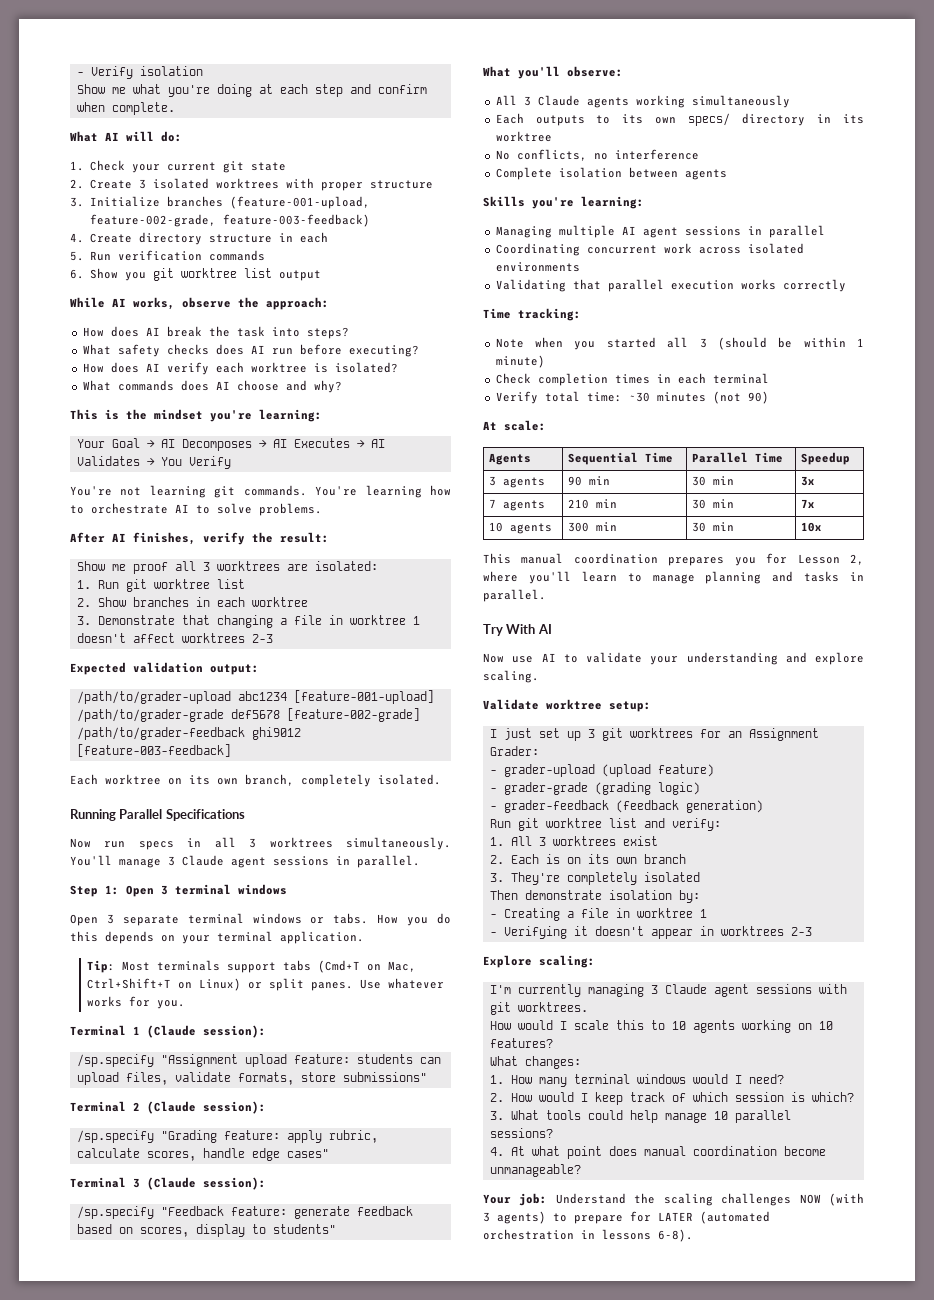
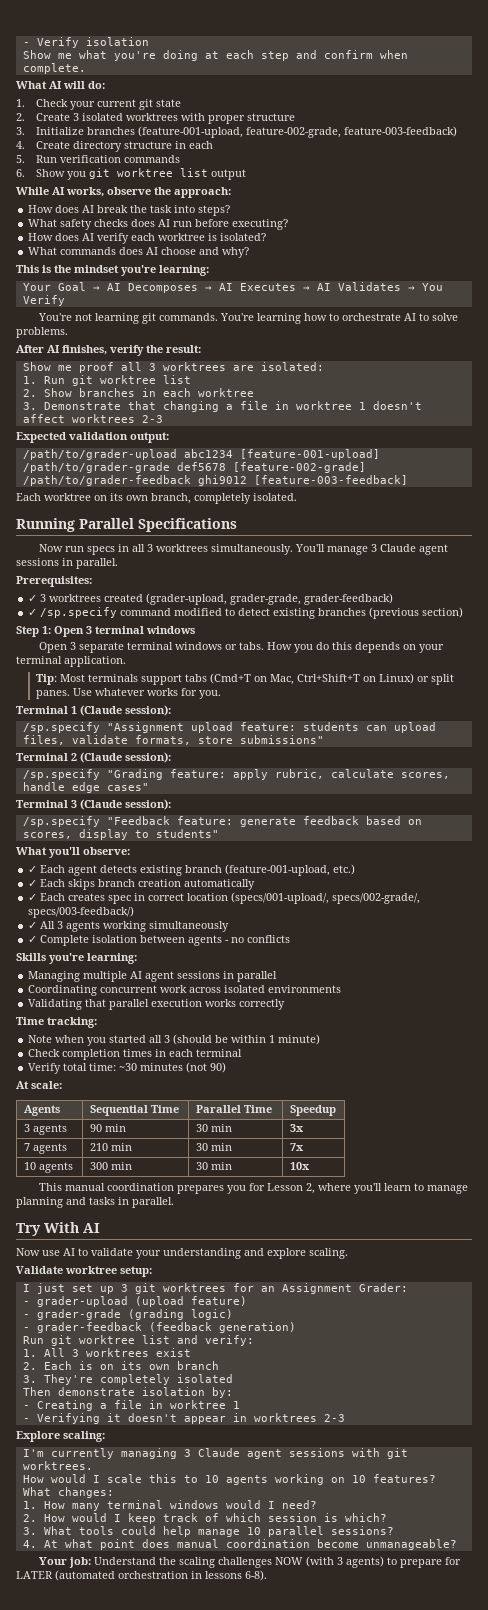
(420, 861) none -> [16,576,92,587] [28,593,394,605] [28,607,464,619] // Prerequisites: // ✓ 3 worktrees created (grader-upload, grader-grade, grader-feedback) // ✓ /sp.specify command modified to detect existing branches (previous section)
[495,95,580,106] All 3 Claude -> [28,864,356,876] [28,879,256,890] [28,892,421,904] [28,906,135,918] [28,921,64,929] ✓ Each agent detects existing branch (feature-001-upload, etc.) // ✓ Each skips branch creation automatically // ✓ Each creates spec in correct location (specs/001-upload/, specs/002-grade/, specs/003-feedback/) // ✓ All 3
[495,113,864,126] [495,131,552,142] [495,149,699,161] Each outputs to its own specs/ directory in its worktree // No conflicts, no interference // -> [28,936,38,943] ✓
(727, 174) none -> [225,935,291,943] - no conflicts

